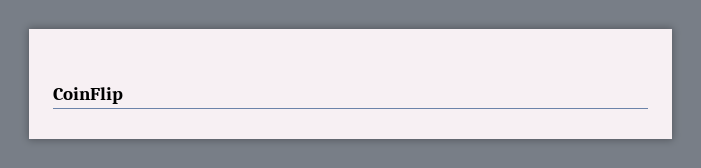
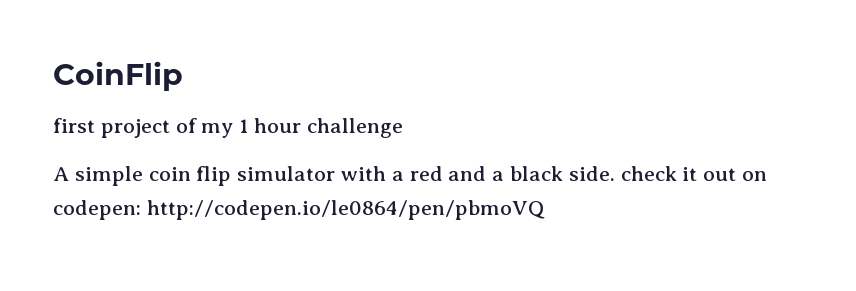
(123, 95) none -> [53,118,403,138] [53,166,768,186] [53,200,545,220] // first project of my 1 hour challenge // A simple coin flip simulator with a red and a black side. check it out on codepen: http://codepen.io/le0864/pen/pbmoVQ

